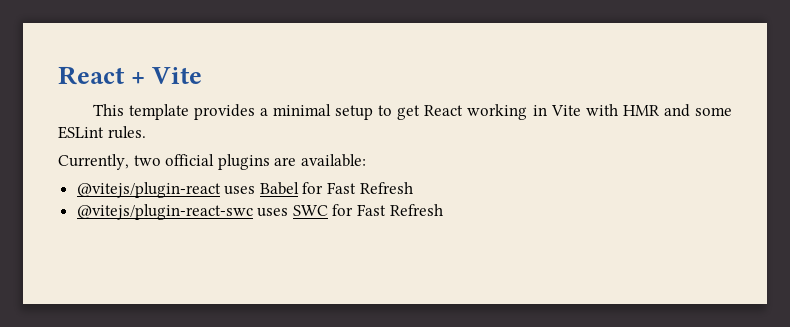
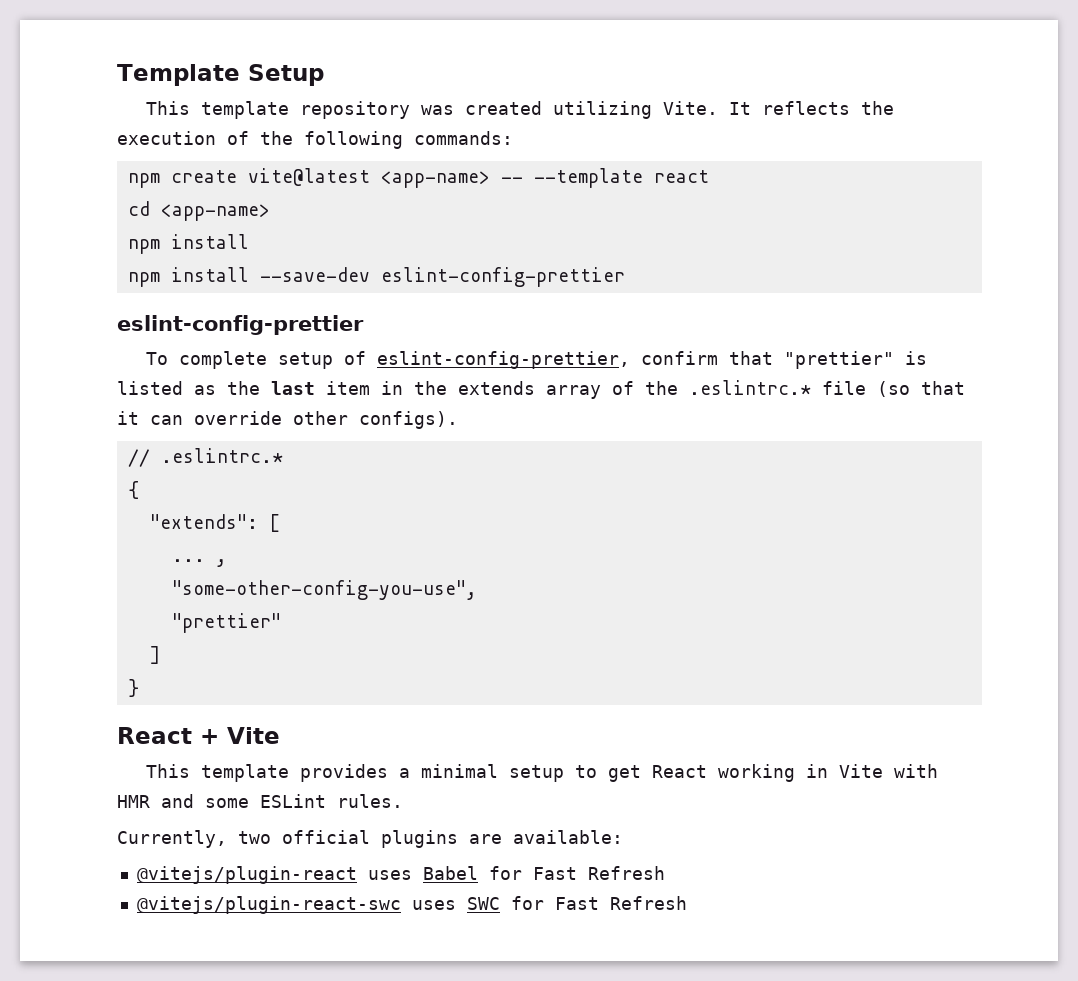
(58, 75) none -> [117,64,324,86] [146,101,895,119] [117,131,513,149] [127,168,709,188] [127,201,270,221] [127,234,249,254] [127,267,625,287] [117,315,364,335] [146,351,928,369] [117,380,965,399] [117,411,458,429] [127,448,283,467] [127,481,139,499] [149,514,280,532] [171,559,227,567] [171,580,477,600] [171,613,281,633] [149,646,160,664] [127,679,139,697] Template Setup // This template repository was created utilizing Vite. It reflects the execution of the following commands: // npm create vite@latest <app-name> -- --template react // cd <app-name> // npm install // npm install --save-dev eslint-config-prettier // eslint-config-prettier // To complete setup of eslint-config-prettier, confirm that "prettier" is listed as the last item in the extends array of the .eslintrc.* file (so that it can override other configs). // // .eslintrc.* // { // "extends": [ // ... , // "some-other-config-you-use", // "prettier" // ] // } //

